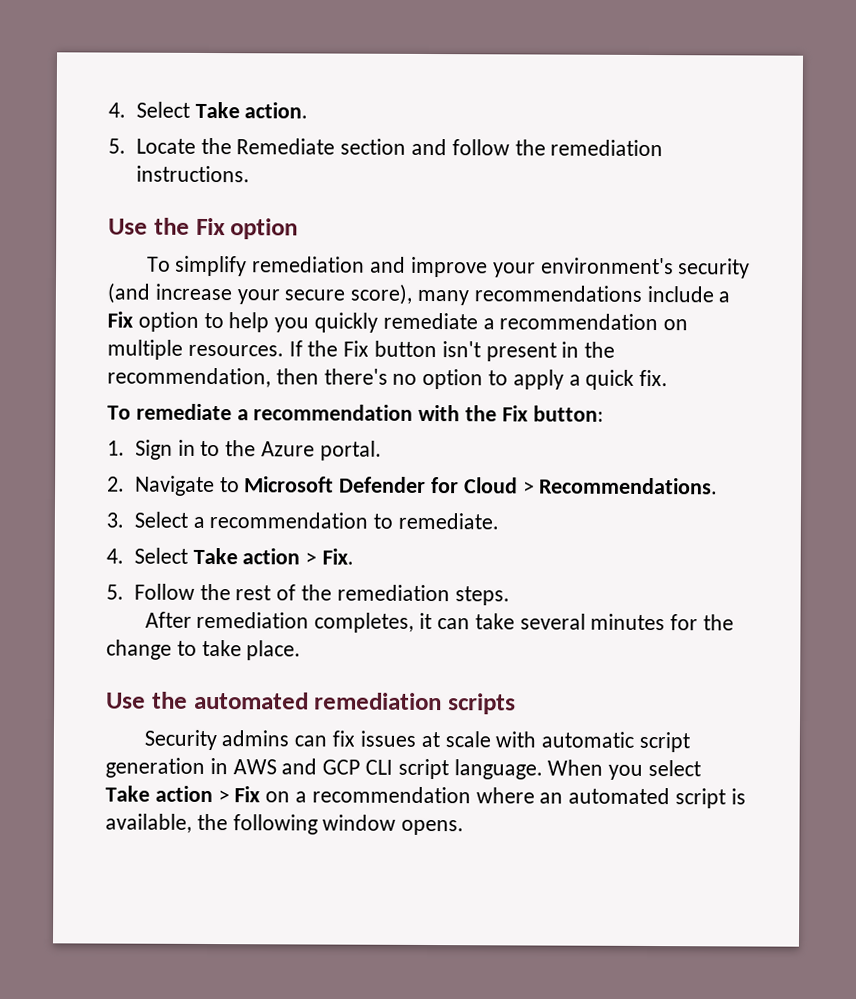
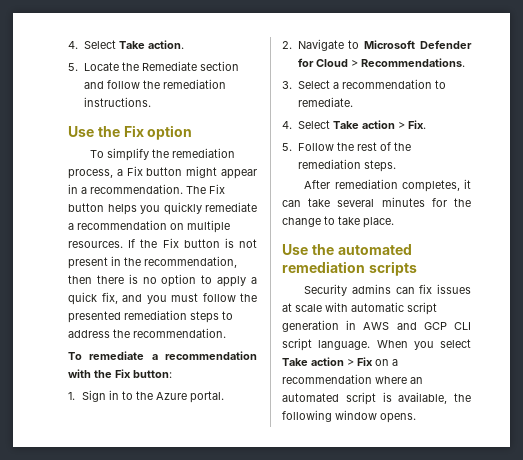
[252,256,751,279] [107,282,731,306] [107,311,270,333] remediation and improve your environment's security (and increase your secure score), many recommendations include a Fix option to help -> [152,148,236,158] [68,166,257,179] [68,184,225,194] [68,203,137,215] the remediation process, a Fix button might appear in a recommendation. The Fix button helps
[441,341,481,358] isn't -> [224,238,257,248] is not
[323,368,388,385] there's -> [96,274,138,284] there is
[639,369,669,387] fix. -> [101,292,257,304] [68,310,233,323] [68,328,226,338] fix, and you must follow the presented remediation steps to address the recommendation.

